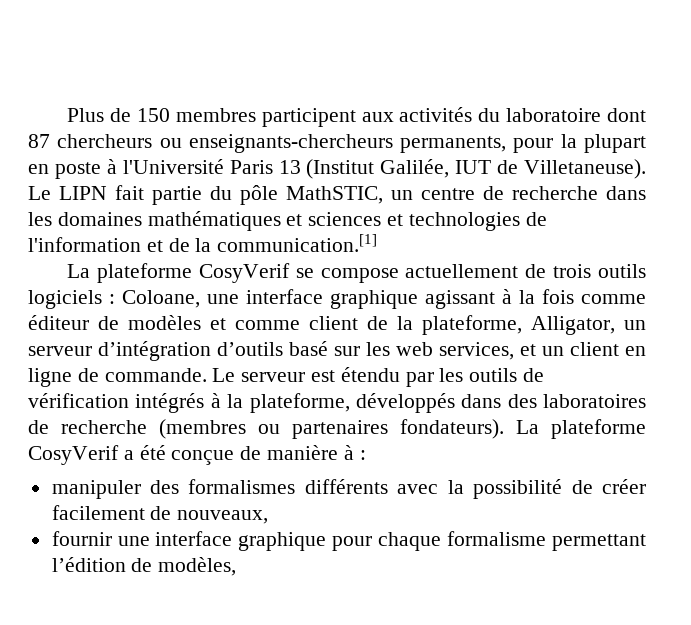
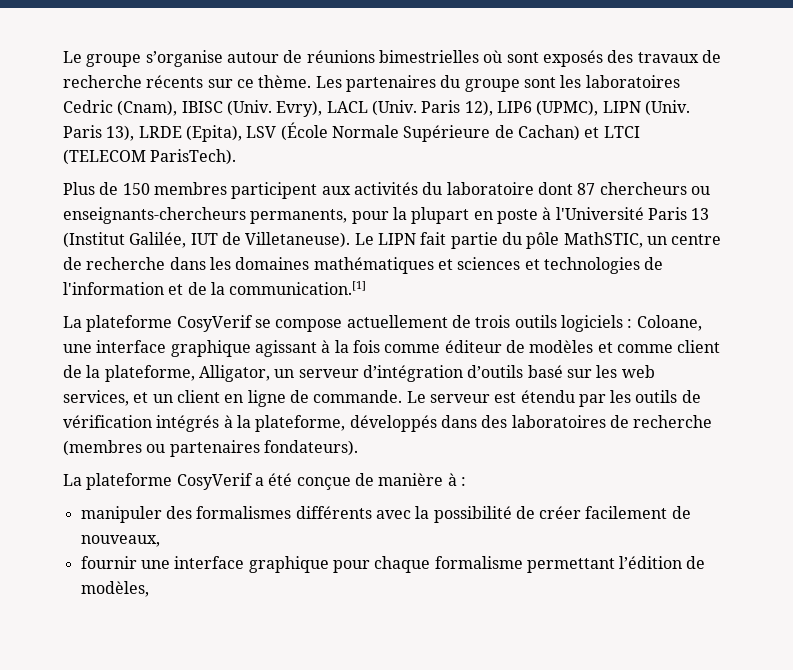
(67, 115) none -> [63,50,721,67] [63,75,680,92] [63,100,690,117] [63,122,640,142] [63,149,237,165] Le groupe s’organise autour de réunions bimestrielles où sont exposés des travaux de recherche récents sur ce thème. Les partenaires du groupe sont les laboratoires Cedric (Cnam), IBISC (Univ. Evry), LACL (Univ. Paris 12), LIP6 (UPMC), LIPN (Univ. Paris 13), LRDE (Epita), LSV (École Normale Supérieure de Cachan) et LTCI (TELECOM ParisTech). //
(504, 429) none -> (358, 448) //

